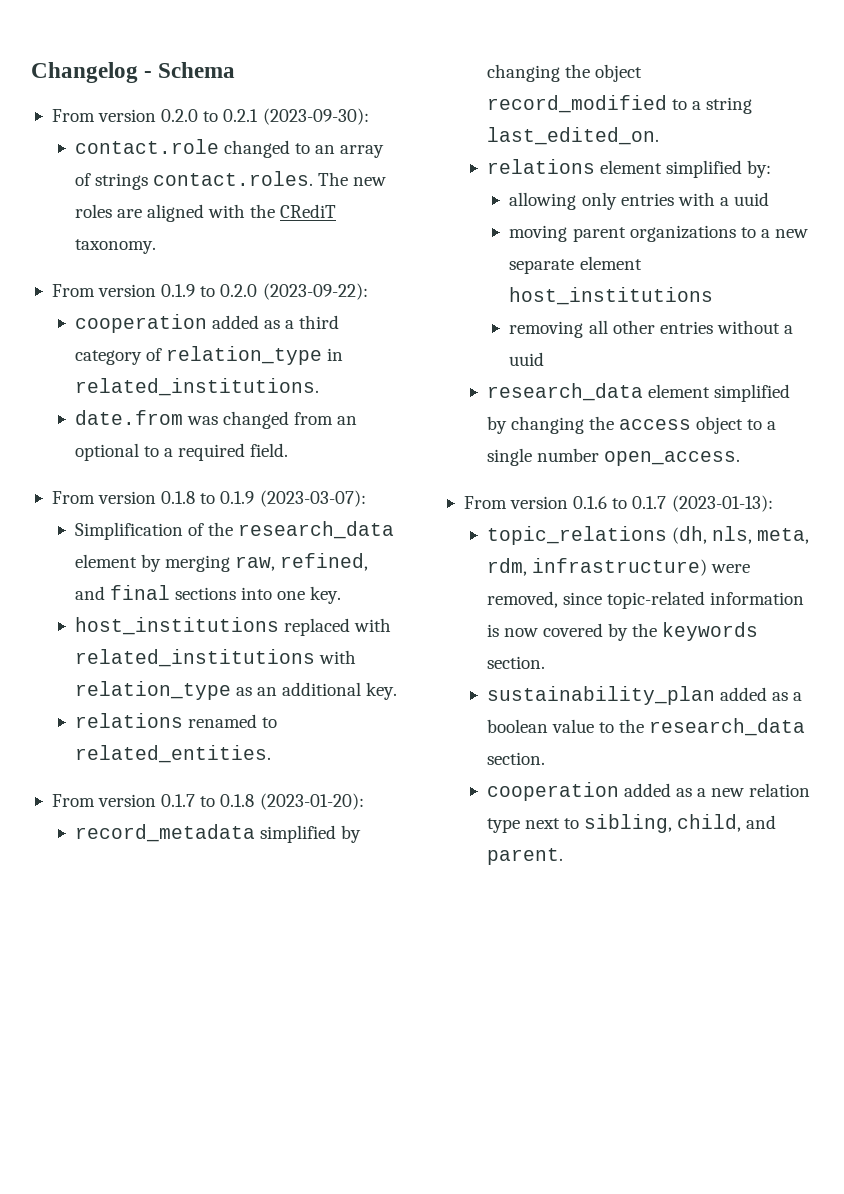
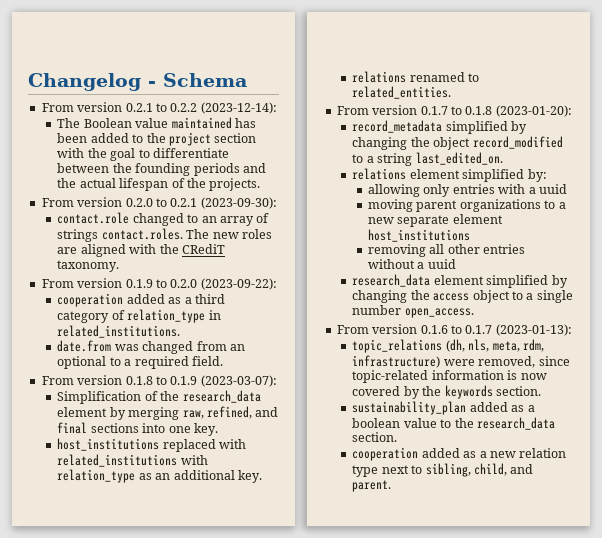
(236, 70) none -> [41,102,277,114] [57,117,256,129] [57,132,257,146] [57,148,229,161] [57,163,266,176] [57,178,261,191] // From version 0.2.1 to 0.2.2 (2023-12-14): // The Boolean value maintained has been added to the project section with the goal to differentiate between the founding periods and the actual lifespan of the projects.

